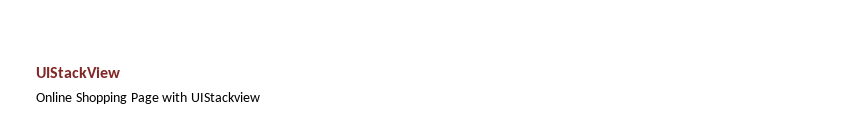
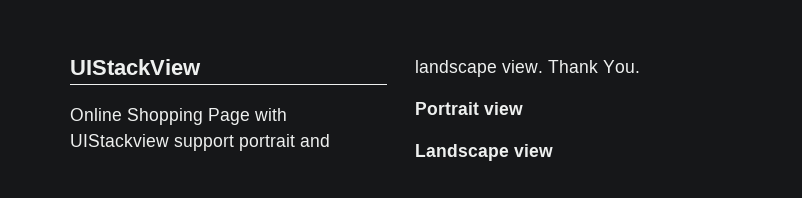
(261, 97) none -> [174,134,330,151] [415,60,640,77] [415,102,523,115] [415,144,553,161] support portrait and landscape view. Thank You. // Portrait view // Landscape view

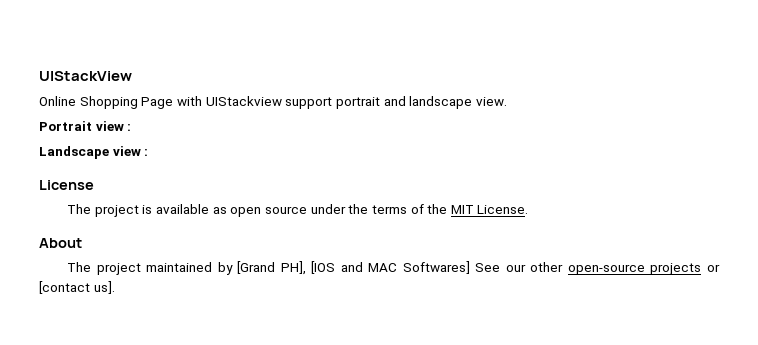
[548,60,640,73] Thank You. -> (507, 101) none
(523, 108) none -> [127,124,132,131] :
(553, 150) none -> [144,149,149,156] [39,180,94,190] [67,204,529,217] [39,238,82,248] [67,261,721,275] [39,281,115,294] : // License // The project is available as open source under the terms of the MIT License. // About // The project maintained by [Grand PH], [IOS and MAC Softwares] See our other open-source projects or [contact us].

